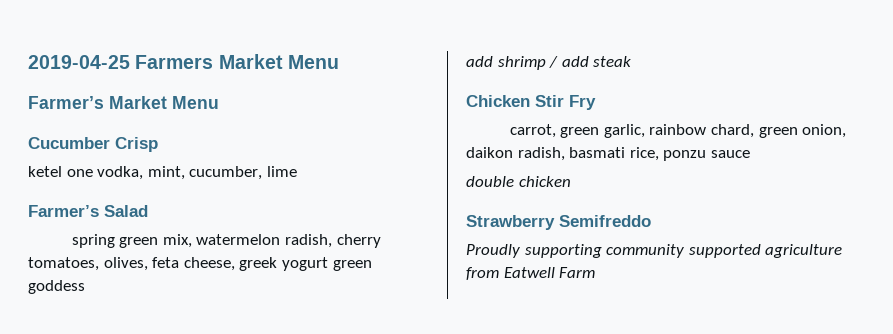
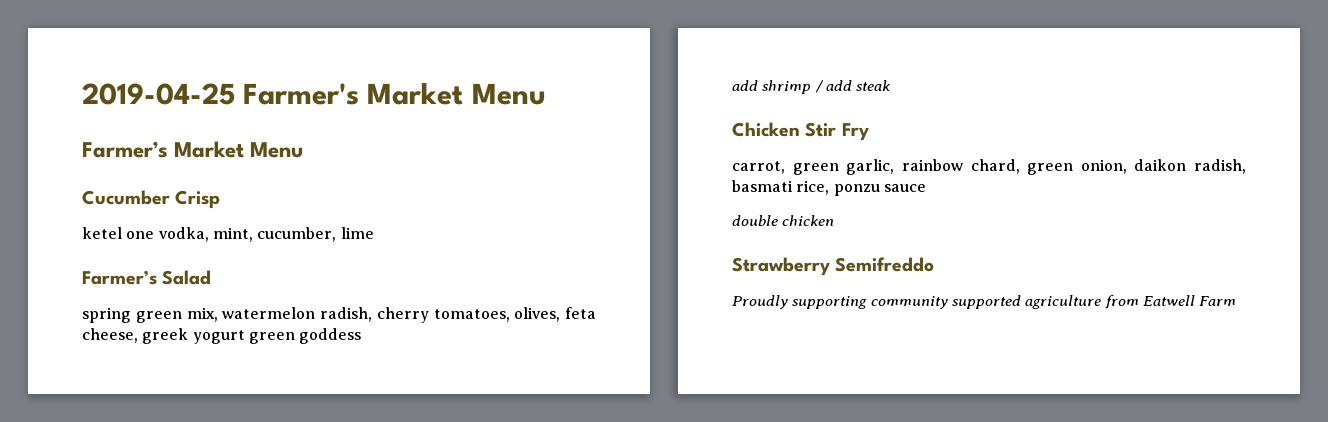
[135,55,214,69] Farmers -> [243,83,360,105] Farmer's

